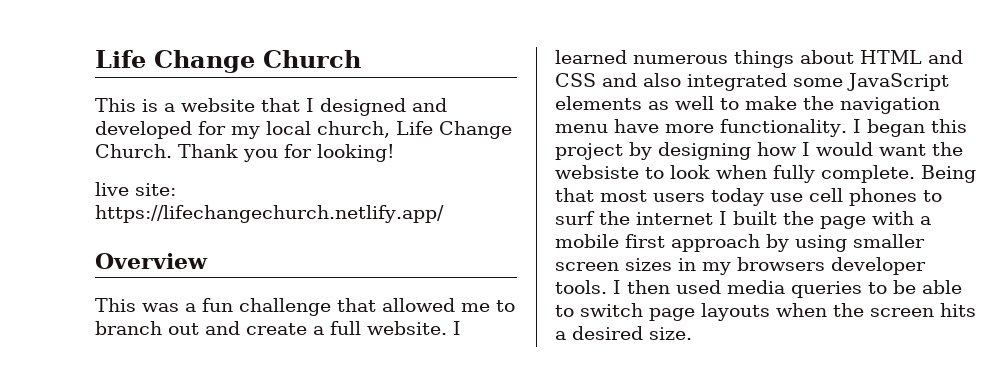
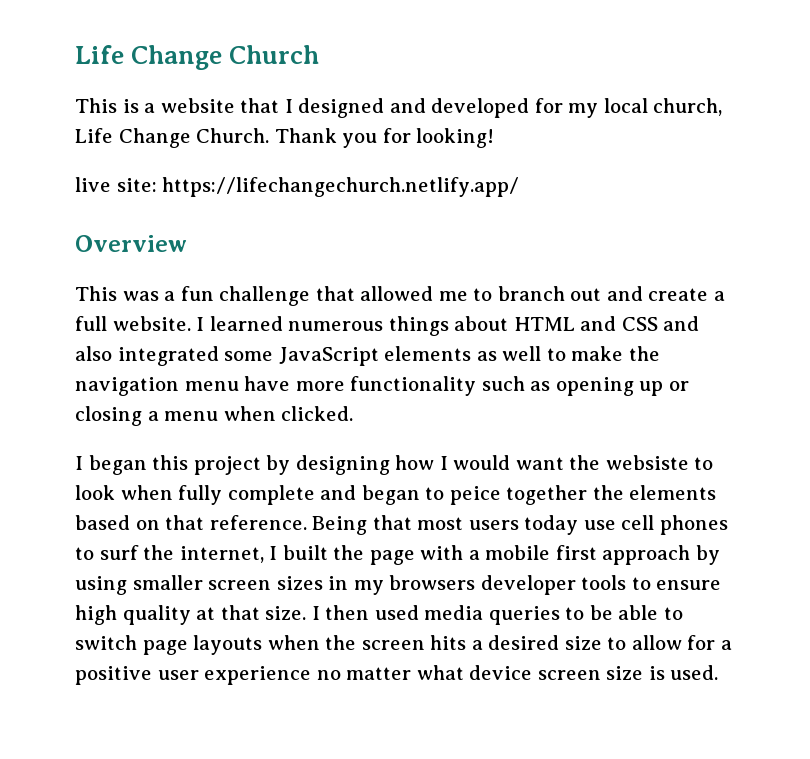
[720,119,847,137] functionality. -> [350,376,689,396] [75,406,354,426] functionality such as opening up or closing a menu when clicked. //
[821,165,915,183] complete. -> [227,485,717,505] [75,515,307,530] complete and began to peice together the elements based on that reference.
[636,212,713,225] internet -> [179,546,264,563] internet,
[555,280,607,294] tools. -> [581,575,722,590] [75,605,307,625] tools to ensure high quality at that size.
[649,327,692,340] size. -> [564,635,732,650] [75,665,719,685] size to allow for a positive user experience no matter what device screen size is used.

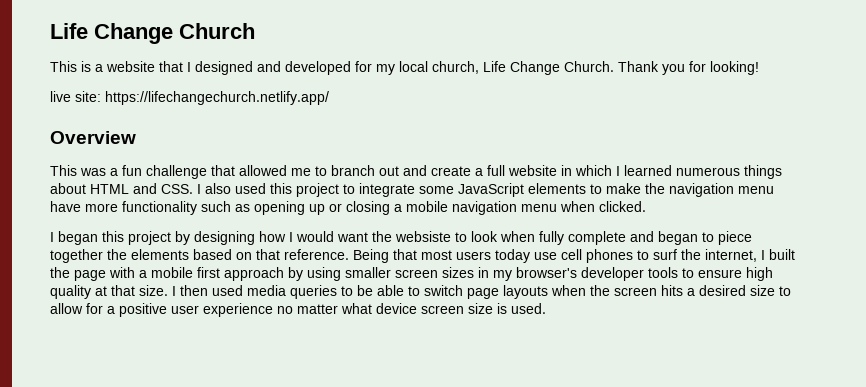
[112,316,191,331] website. -> [508,165,612,176] website in which
[621,316,700,331] [75,346,219,366] CSS and also integrated -> [161,183,415,197] CSS. I also used this project to integrate
[476,346,542,361] as well -> (586, 188) none
(159, 416) none -> [406,201,517,215] mobile navigation
[449,486,501,505] peice -> [718,231,752,245] piece
[389,575,476,590] browsers -> [516,267,577,278] browser's

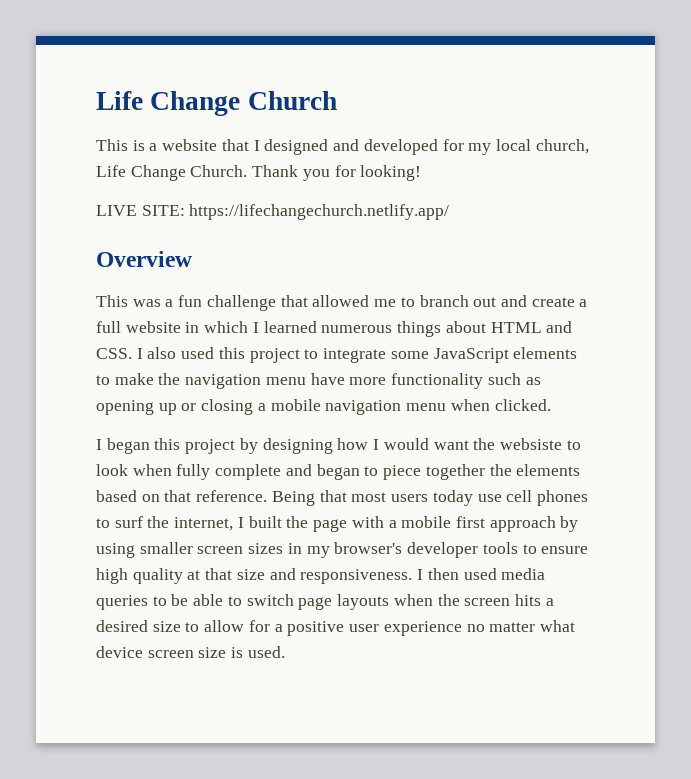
[50,91,101,102] live site: -> [96,205,185,216] LIVE SITE:
[139,285,168,296] size. -> [236,568,413,584] size and responsiveness.

